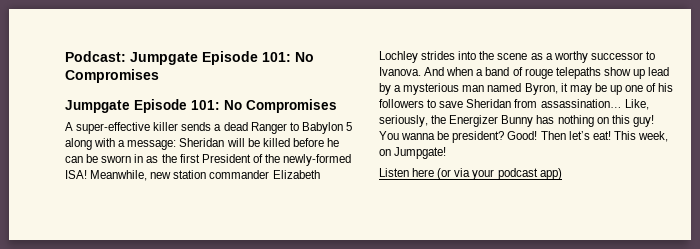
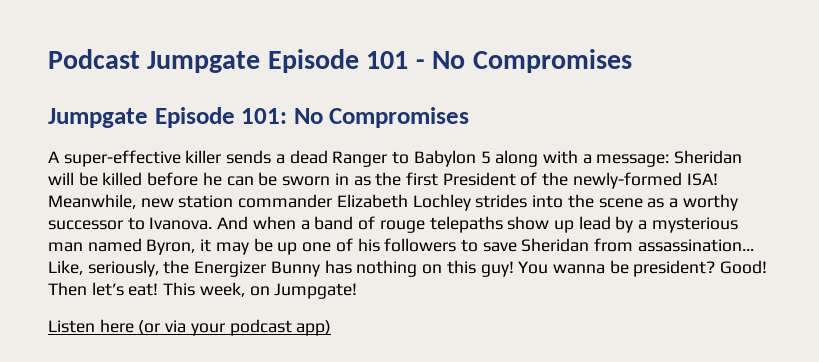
[65,51,291,65] Podcast: Jumpgate Episode 101: -> [48,49,425,73] Podcast Jumpgate Episode 101 -

